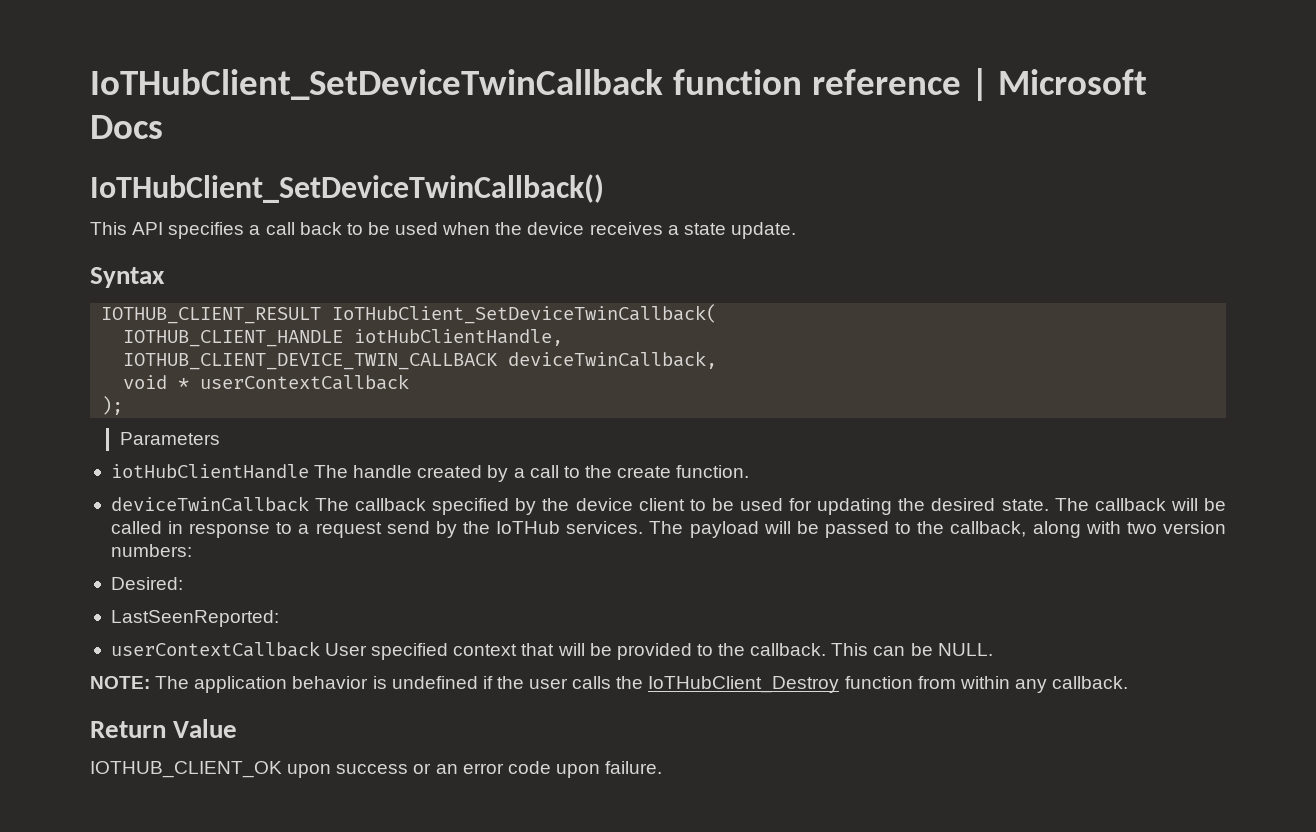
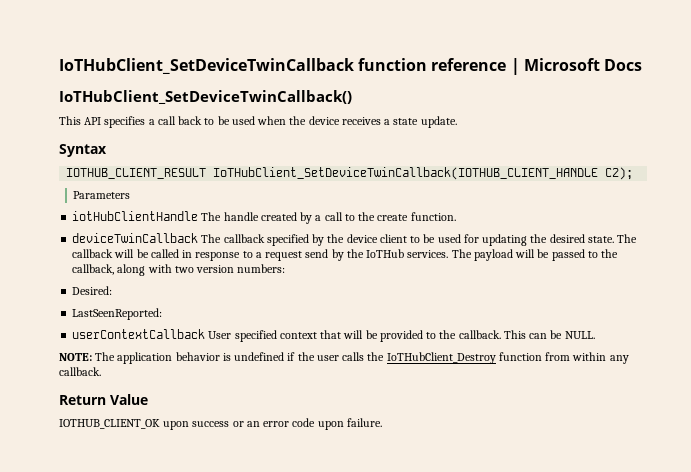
[332,304,718,324] [123,329,564,347] [123,351,718,370] [123,374,410,390] [101,396,124,415] IoTHubClient_SetDeviceTwinCallback( // IOTHUB_CLIENT_HANDLE iotHubClientHandle, // IOTHUB_CLIENT_DEVICE_TWIN_CALLBACK deviceTwinCallback, // void * userContextCallback // ); -> [213,167,634,180] IoTHubClient_SetDeviceTwinCallback(IOTHUB_CLIENT_HANDLE C2);

